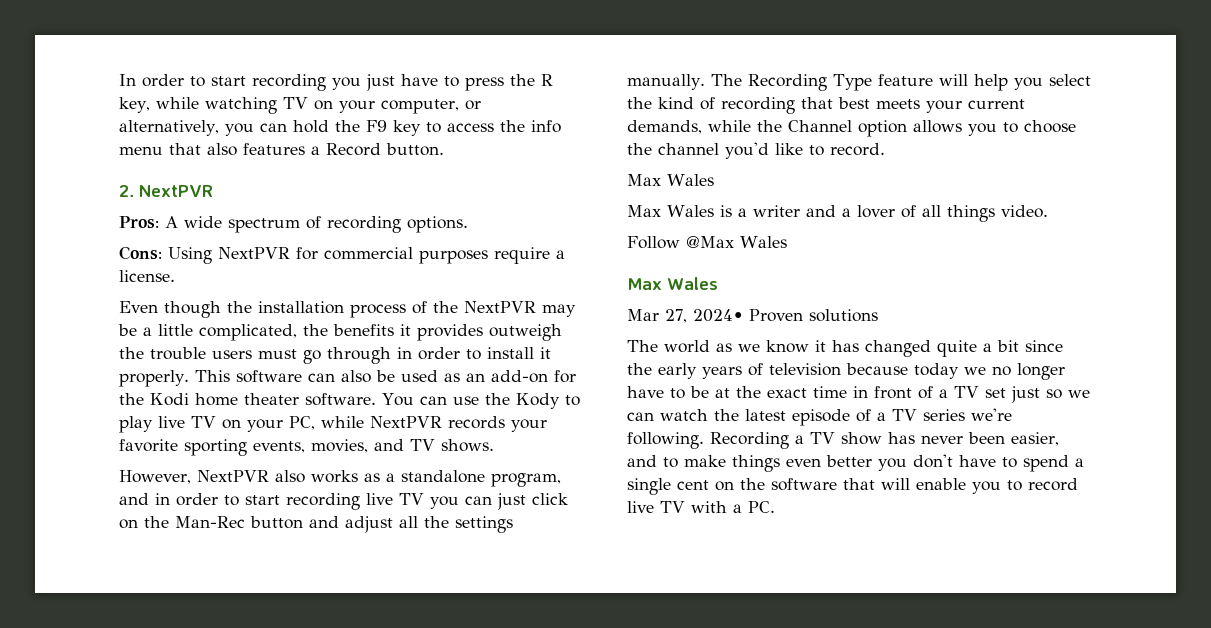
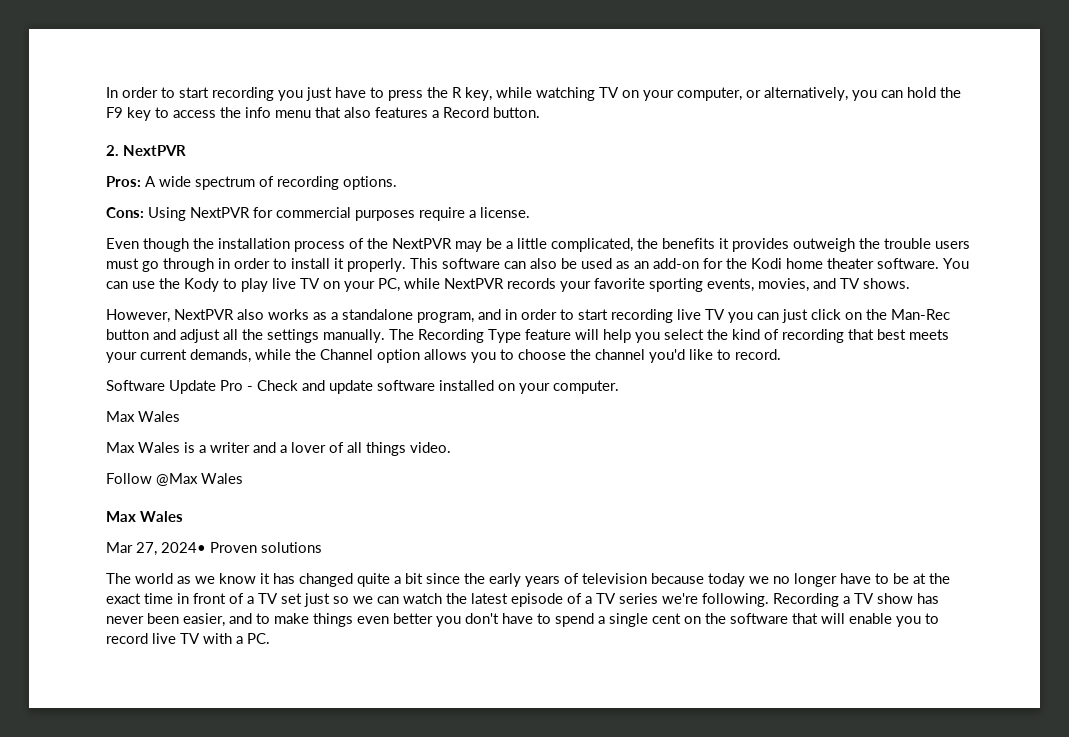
(885, 149) none -> [106,380,619,394] // Software Update Pro - Check and update software installed on your computer.

